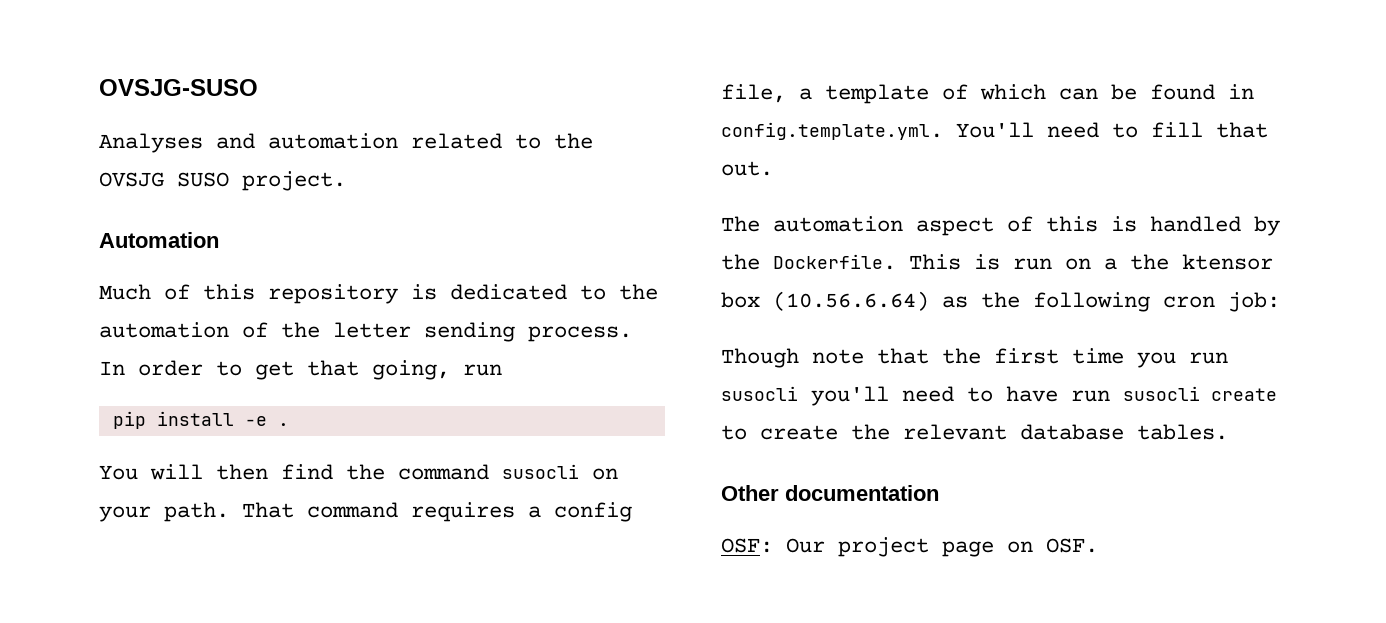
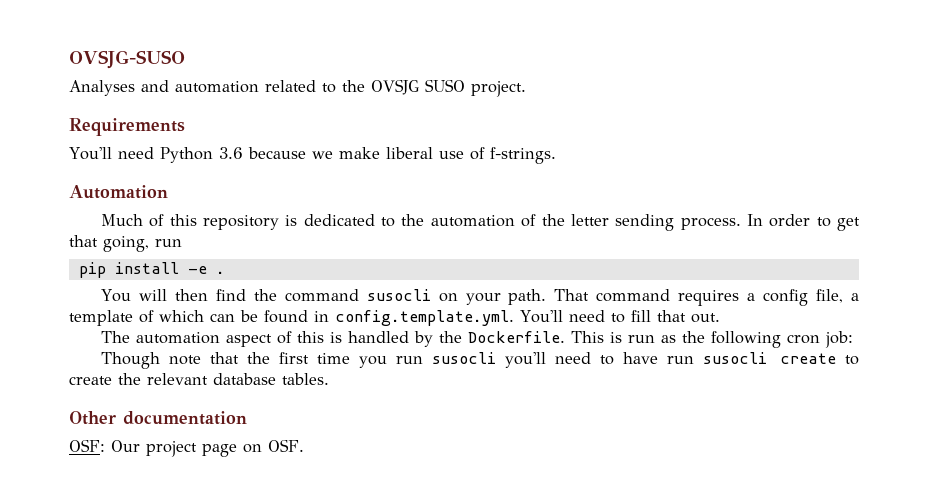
(346, 181) none -> [69,118,185,136] [69,147,556,164] // Requirements // You'll need Python 3.6 because we make liberal use of f-strings.
[1065,254,1273,270] [721,291,929,311] on a the ktensor box (10.56.6.64) -> (656, 339) none

